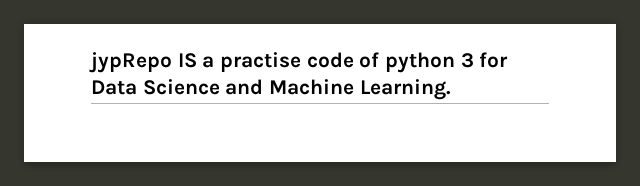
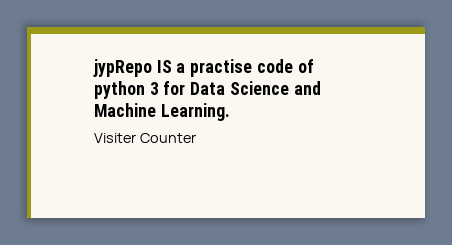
(451, 89) none -> [94,133,196,143] // Visiter Counter

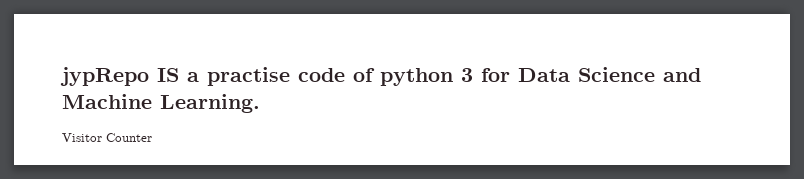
[94,133,136,143] Visiter -> [62,133,102,142] Visitor

